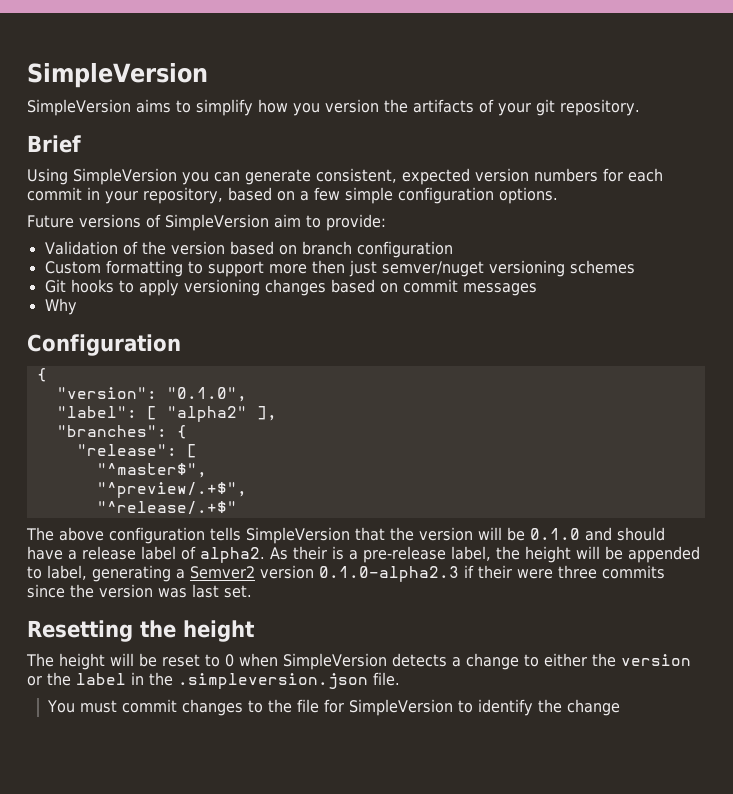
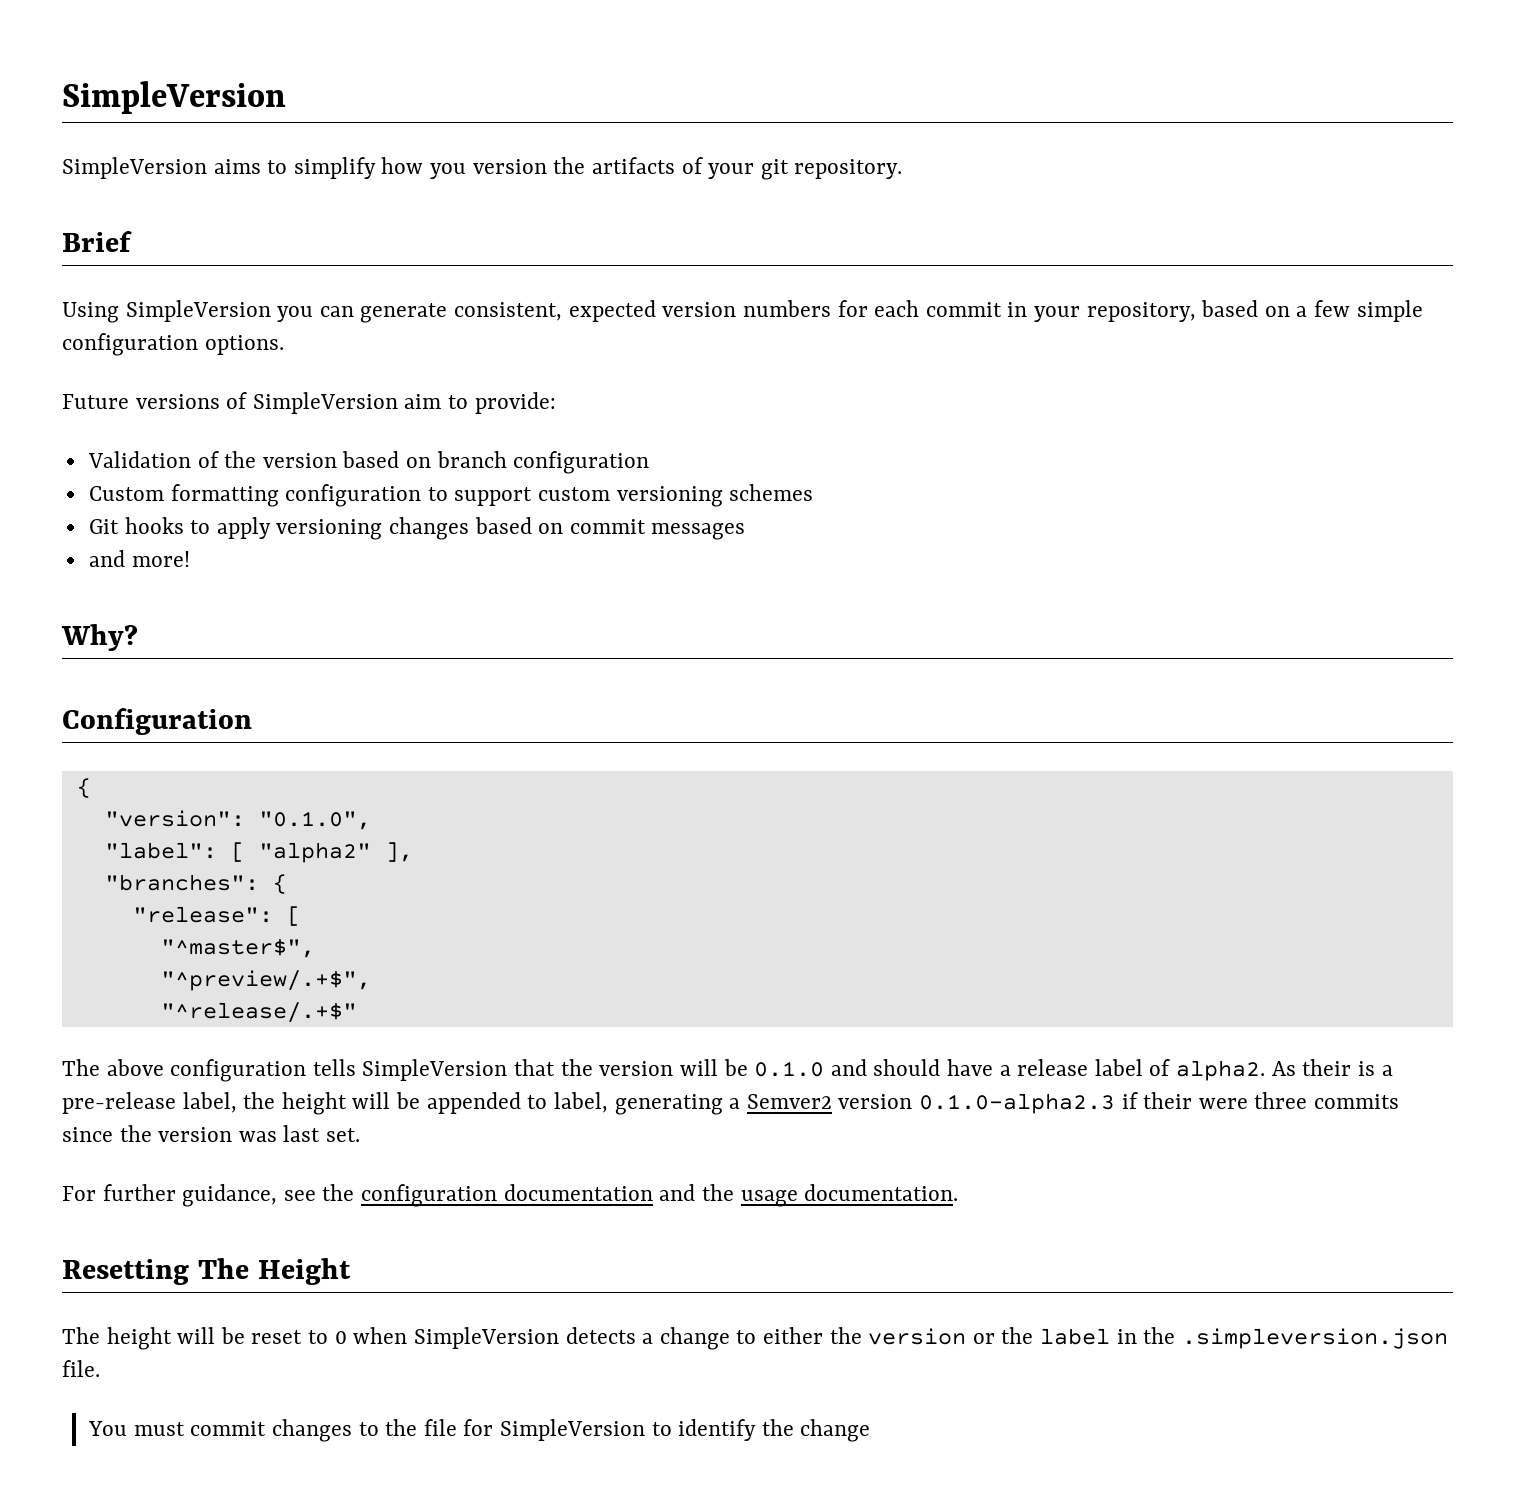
(183, 268) none -> [285,484,422,507] configuration
[268,260,484,277] more then just semver/nuget -> [538,487,611,501] custom
[44,298,77,315] Why -> [88,550,190,567] [61,624,138,651] and more! // Why?
(252, 591) none -> [62,1184,959,1207] // For further guidance, see the configuration documentation and the usage documentation.
[140,620,255,642] the height -> [197,1258,351,1285] The Height

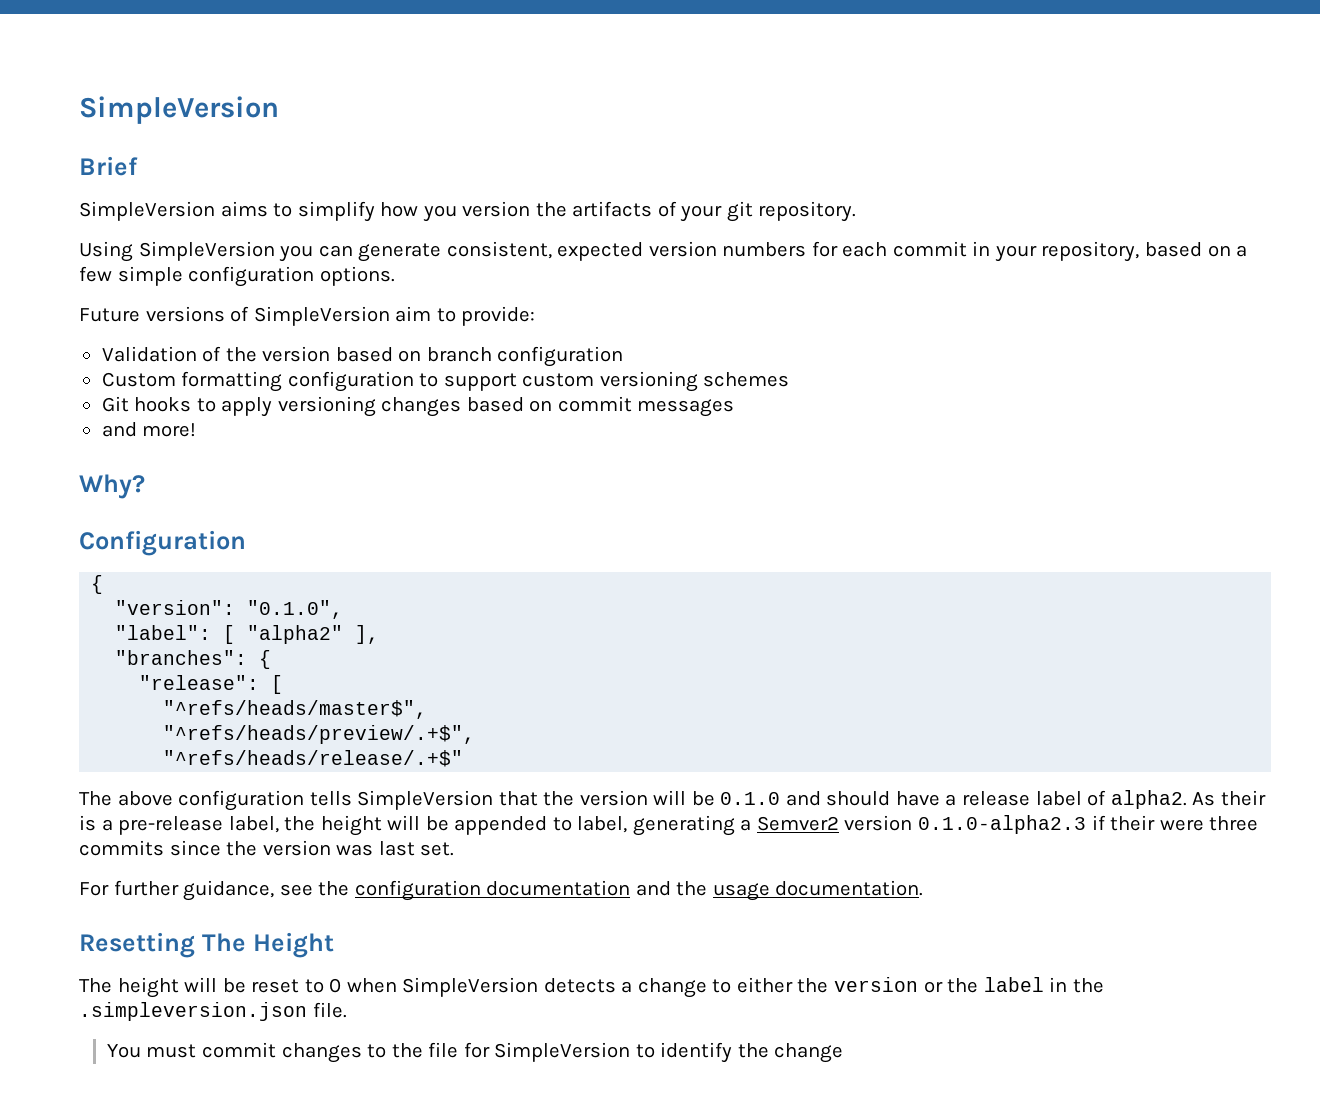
[62,81,286,114] SimpleVersion -> [79,96,279,124] [79,156,138,176] SimpleVersion // Brief
[62,231,132,252] // Brief -> (857, 211) none
[160,938,315,958] [160,970,371,991] [160,1002,357,1023] "^master$", // "^preview/.+$", // "^release/.+$" -> [163,700,428,719] [163,725,476,744] [163,750,464,767] "^refs/heads/master$", // "^refs/heads/preview/.+$", // "^refs/heads/release/.+$"

